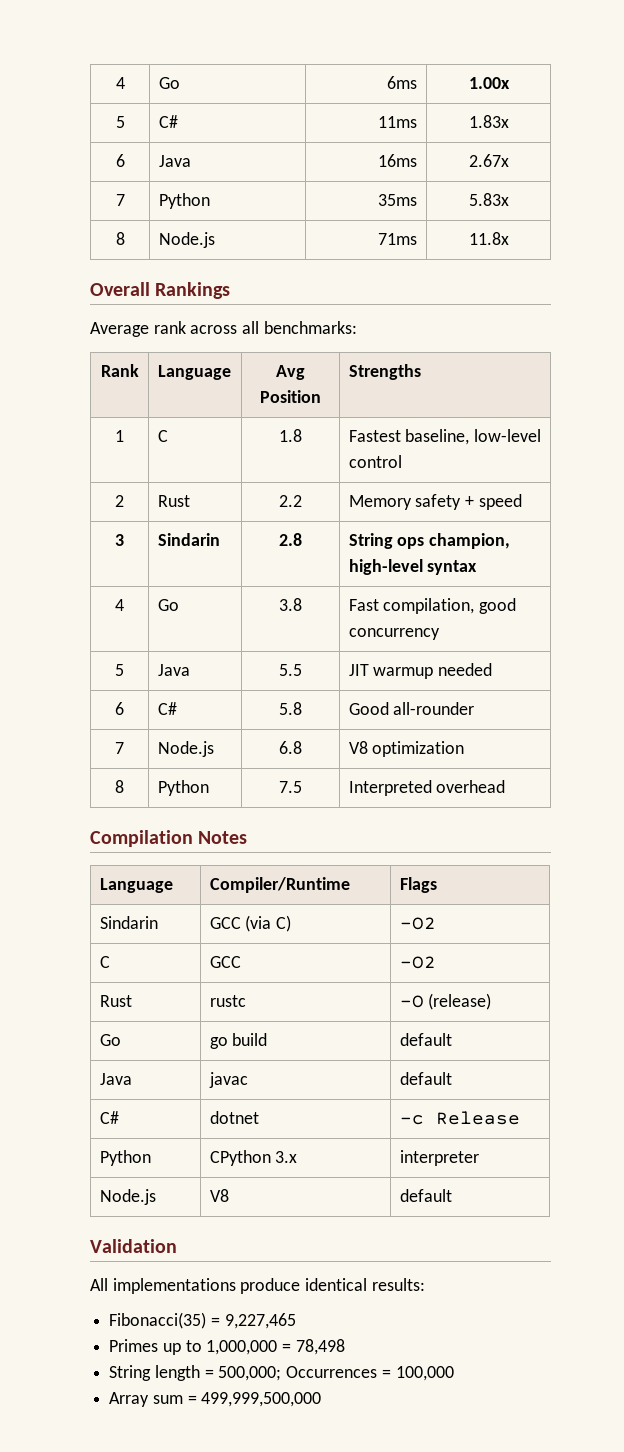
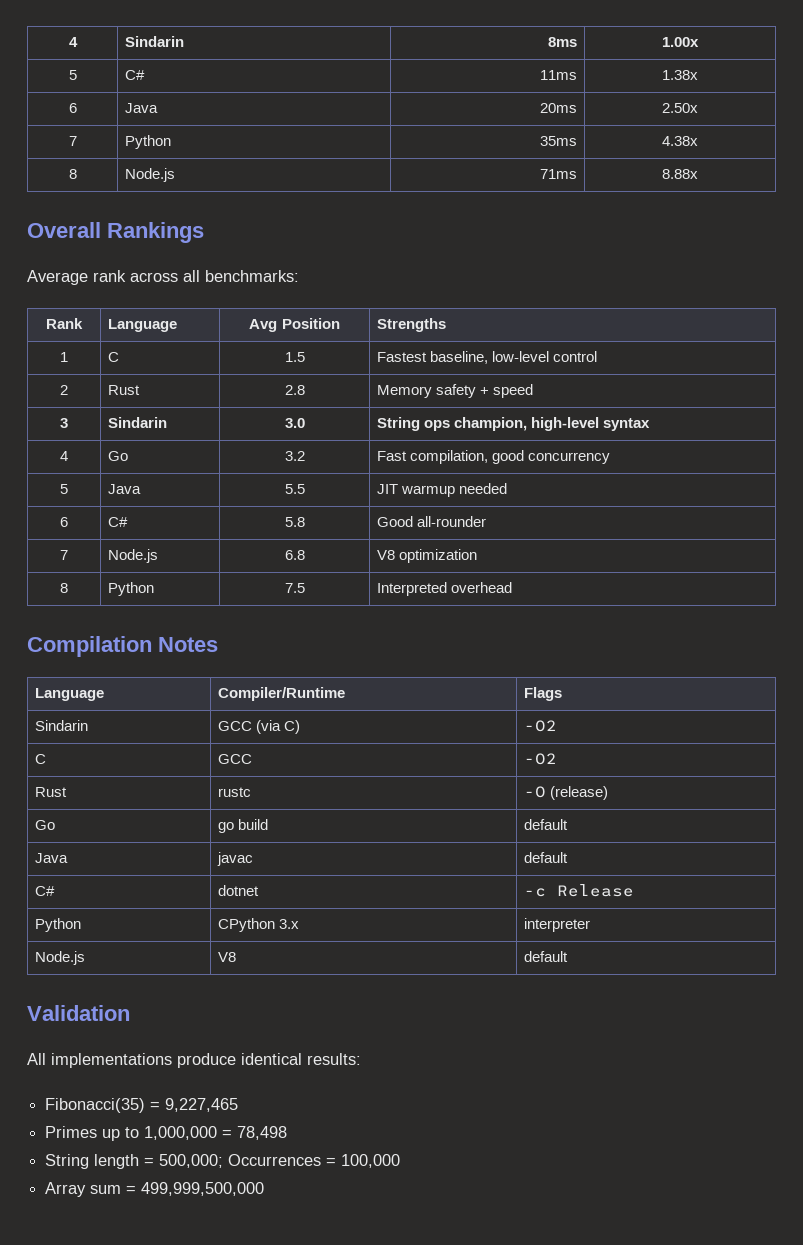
[115,77,125,89] [158,77,180,89] [387,76,418,89] 4 | Go | 6ms -> [68,37,78,47] [125,36,185,47] [547,37,577,47] 4 | Sindarin | 8ms
[468,115,509,128] 1.83x -> [662,70,698,80] 1.38x
[378,154,418,167] [468,154,509,167] 16ms | 2.67x -> [539,103,577,113] [662,103,698,113] 20ms | 2.50x
[468,193,509,206] 5.83x -> [662,136,698,146] 4.38x
[468,232,509,245] 11.8x -> [662,169,698,179] 8.88x
[279,429,302,442] 1.8 -> [284,352,305,362] 1.5
[279,495,302,507] 2.2 -> [284,385,305,395] 2.8
[279,533,302,546] 2.8 -> [284,418,305,428] 3.0
[279,598,302,611] 3.8 -> [284,451,305,461] 3.2

